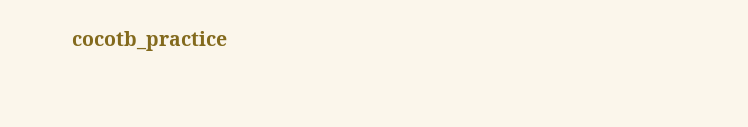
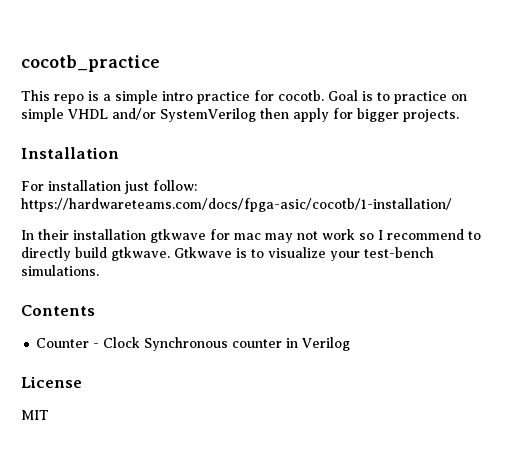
(227, 41) none -> [21,90,467,104] [21,108,459,122] [21,147,119,159] [21,180,197,194] [21,198,452,212] [21,229,481,243] [21,247,434,261] [21,265,99,276] [21,305,95,316] [36,337,351,351] [21,376,82,388] [21,410,49,420] // This repo is a simple intro practice for cocotb. Goal is to practice on simple VHDL and/or SystemVerilog then apply for bigger projects. // Installation // For installation just follow: https://hardwareteams.com/docs/fpga-asic/cocotb/1-installation/ // In their installation gtkwave for mac may not work so I recommend to directly build gtkwave. Gtkwave is to visualize your test-bench simulations. // Contents // Counter - Clock Synchronous counter in Verilog // License // MIT

